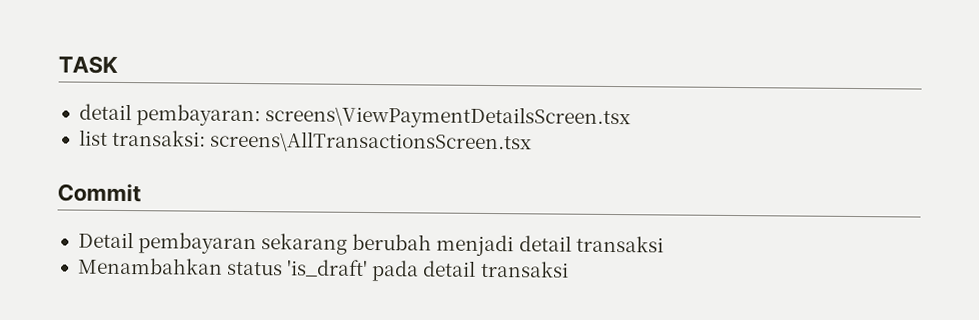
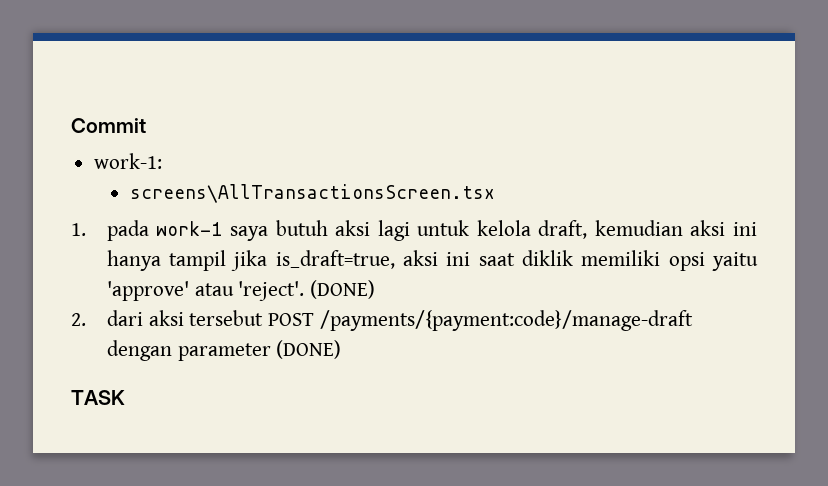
[58,55,118,74] [78,103,632,130] [78,129,533,154] [57,183,141,203] [77,231,664,257] [77,257,569,282] TASK // detail pembayaran: screens\ViewPaymentDetailsScreen.tsx // list transaksi: screens\AllTransactionsScreen.tsx // Commit // Detail pembayaran sekarang berubah menjadi detail transaksi // Menambahkan status 'is_draft' pada detail transaksi -> [71,118,146,133] [94,153,163,169] [129,184,495,203] [71,220,757,241] [106,250,758,271] [106,280,375,301] [71,310,693,331] [106,340,342,361] [71,390,125,405] Commit // work-1: // screens\AllTransactionsScreen.tsx // 1. pada work-1 saya butuh aksi lagi untuk kelola draft, kemudian aksi ini hanya tampil jika is_draft=true, aksi ini saat diklik memiliki opsi yaitu 'approve' atau 'reject'. (DONE) // 2. dari aksi tersebut POST /payments/{payment:code}/manage-draft dengan parameter (DONE) // TASK

